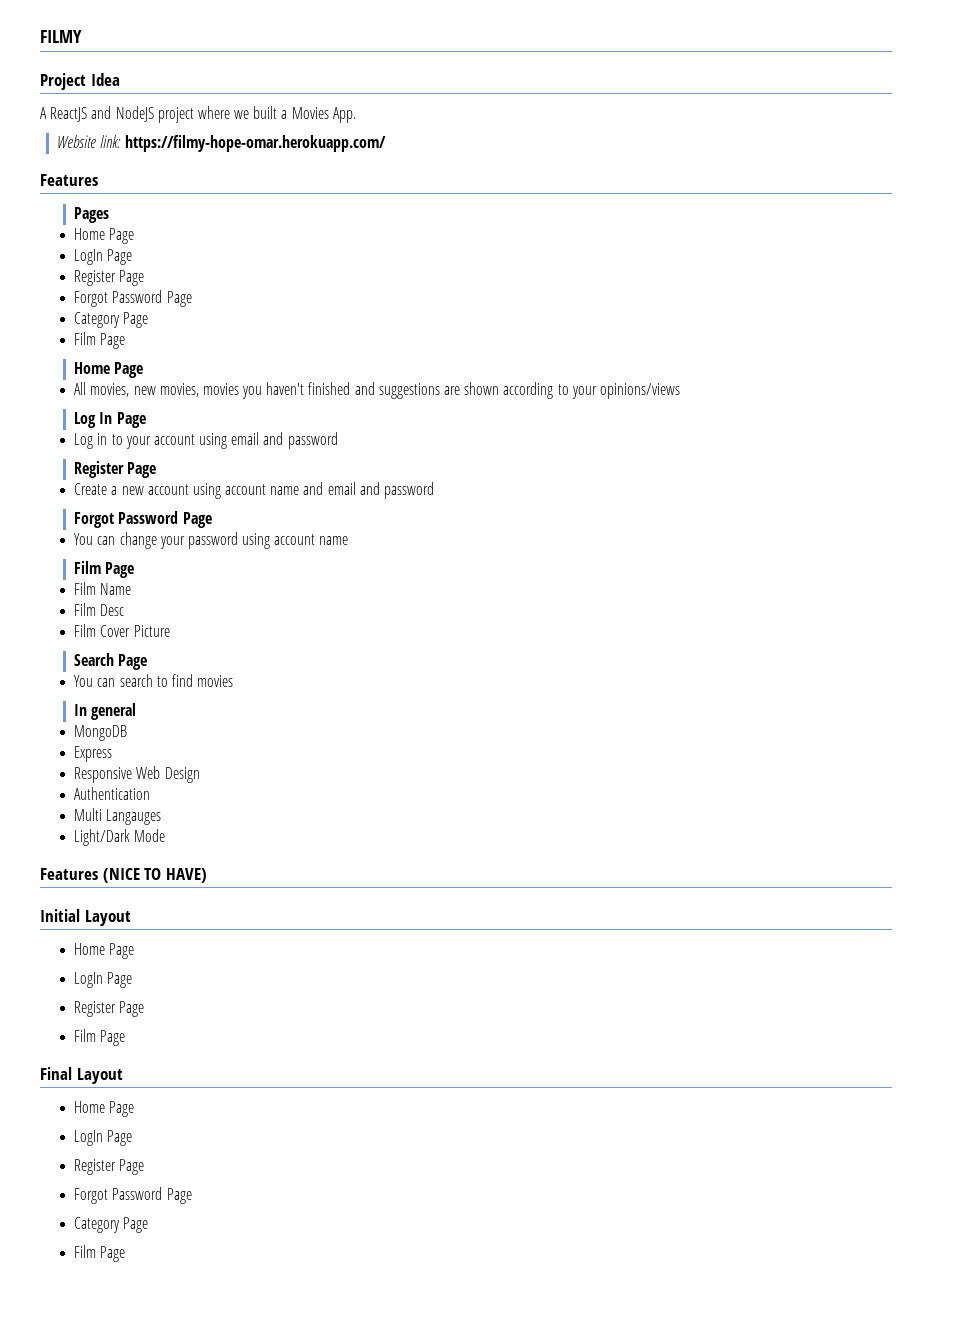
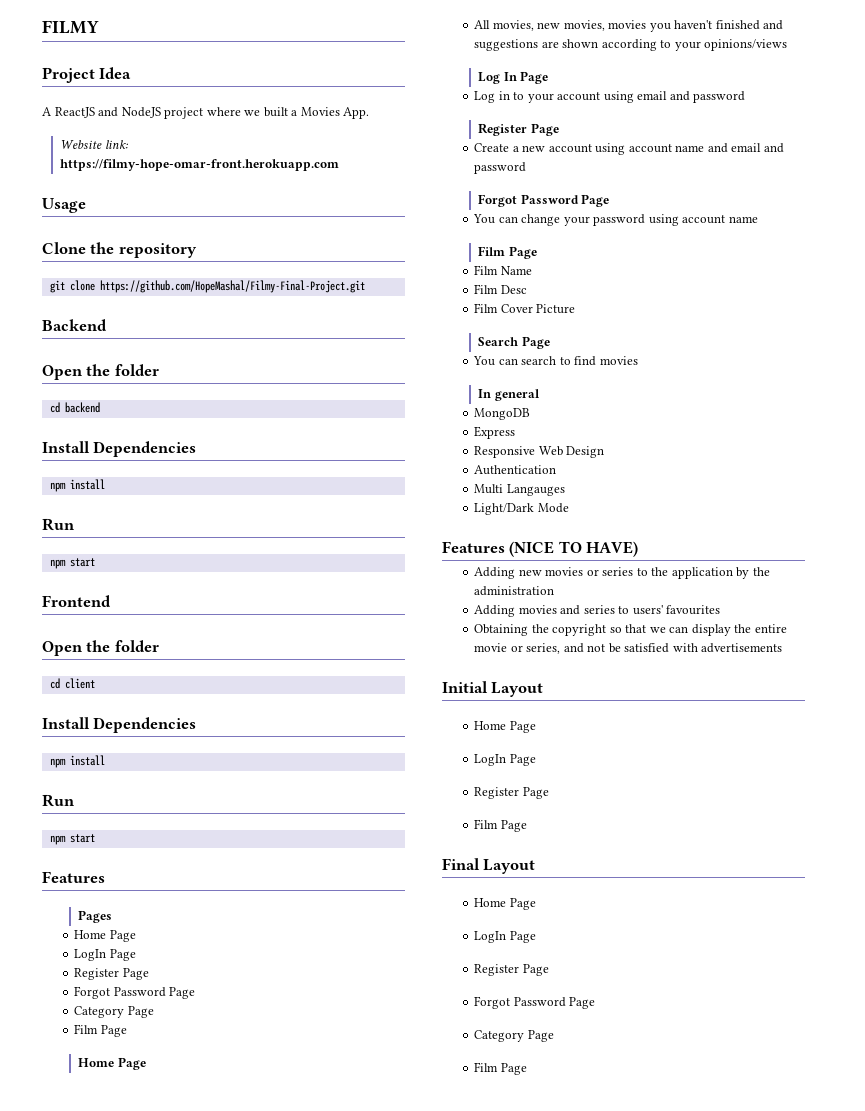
[124,135,386,152] https://filmy-hope-omar.herokuapp.com/ -> [60,159,340,171] [42,198,86,213] [42,242,197,258] [49,280,365,293] [42,319,107,331] [42,364,159,380] [49,402,100,413] [42,441,197,457] [49,479,105,492] [42,518,75,531] [49,558,95,569] [42,595,111,607] [42,640,159,656] [49,678,95,689] [42,717,197,733] [49,755,105,768] [42,794,75,807] [49,834,95,845] https://filmy-hope-omar-front.herokuapp.com // Usage // Clone the repository // git clone https://github.com/HopeMashal/Filmy-Final-Project.git // Backend // Open the folder // cd backend // Install Dependencies // npm install // Run // npm start // Frontend // Open the folder // cd client // Install Dependencies // npm install // Run // npm start
(207, 875) none -> [474,567,770,579] [474,586,555,596] [474,605,721,617] [474,624,787,636] [474,643,783,654] // Adding new movies or series to the application by the administration // Adding movies and series to users' favourites // Obtaining the copyright so that we can display the entire movie or series, and not be satisfied with advertisements

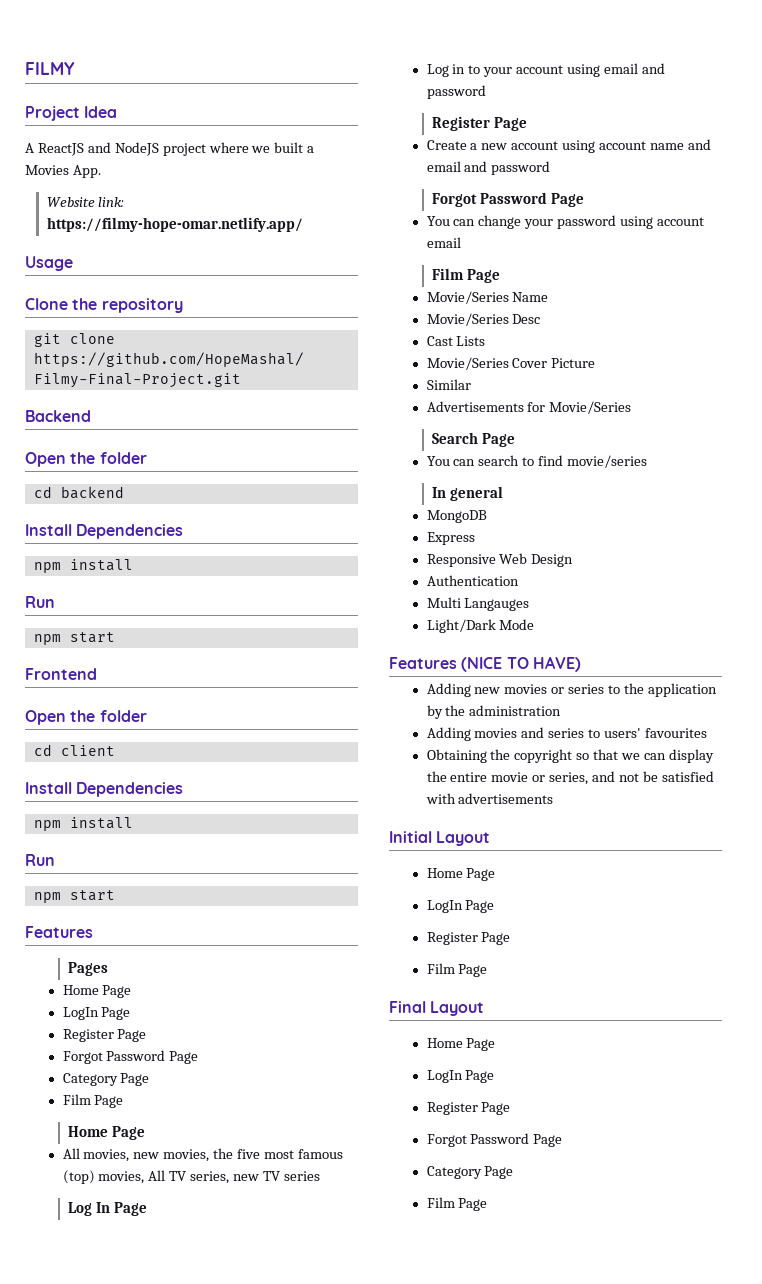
[60,159,340,171] https://filmy-hope-omar-front.herokuapp.com -> [46,217,303,232] https://filmy-hope-omar.netlify.app/
[608,20,784,32] [474,39,788,51] movies you haven't finished and suggestions are shown according to your opinions/views -> [213,1148,343,1159] [62,1170,320,1184] the five most famous (top) movies, All TV series, new TV series
[728,216,758,223] [478,246,537,259] [474,265,499,275] name // Film Page // Film -> [426,237,461,248] [432,268,501,283] [426,291,509,304] email // Film Page // Movie/Series
[474,284,499,294] Film -> [426,313,509,326] Movie/Series
[474,303,499,313] Film -> [426,336,486,346] [426,357,509,370] Cast Lists // Movie/Series
(576, 309) none -> [426,379,471,390] [426,401,632,414] // Similar // Advertisements for Movie/Series
[599,356,638,365] movies -> [567,455,648,468] movie/series

